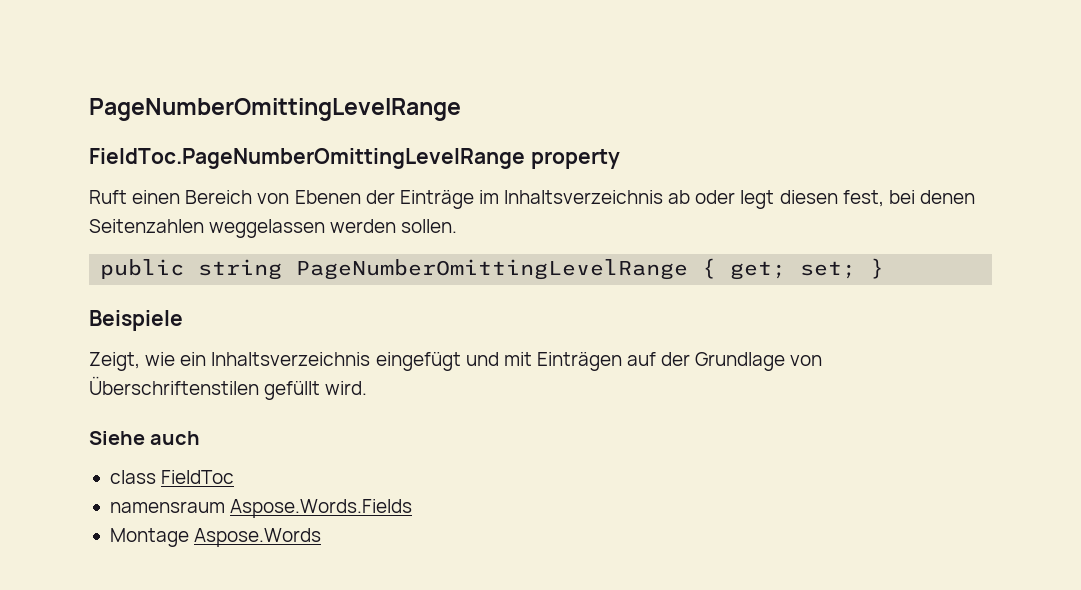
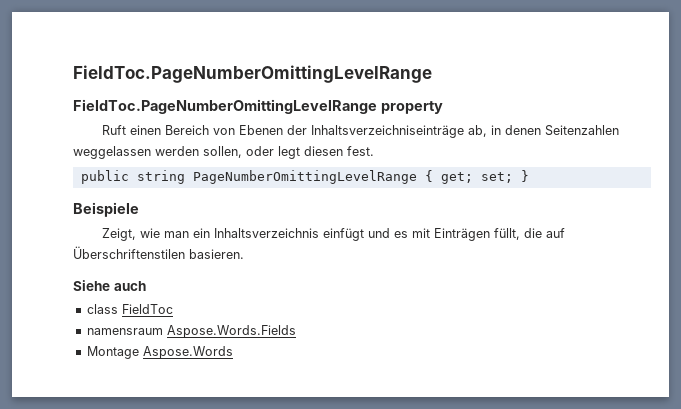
[89,98,461,121] PageNumberOmittingLevelRange -> [73,65,432,83] FieldToc.PageNumberOmittingLevelRange
[399,190,975,209] [89,219,458,238] Einträge im Inhaltsverzeichnis ab oder legt diesen fest, bei denen Seitenzahlen weggelassen werden sollen. -> [310,125,619,138] [73,146,374,159] Inhaltsverzeichniseinträge ab, in denen Seitenzahlen weggelassen werden sollen, oder legt diesen fest.
(176, 359) none -> [163,231,189,238] man
[375,352,823,371] [89,376,368,400] eingefügt und mit Einträgen auf der Grundlage von Überschriftenstilen gefüllt wird. -> [322,228,565,241] [73,246,244,259] einfügt und es mit Einträgen füllt, die auf Überschriftenstilen basieren.

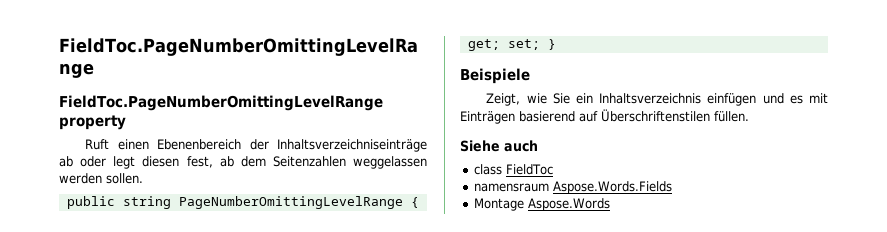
[164,125,619,138] [73,146,374,159] Bereich von Ebenen der Inhaltsverzeichniseinträge ab, in denen Seitenzahlen weggelassen werden sollen, oder legt diesen fest. -> [157,139,427,152] [59,156,427,169] [59,173,143,184] Ebenenbereich der Inhaltsverzeichniseinträge ab oder legt diesen fest, ab dem Seitenzahlen weggelassen werden sollen.
[163,231,189,238] man -> [552,93,570,104] Sie
[322,228,364,241] einfügt -> [707,93,757,106] einfügen
[493,228,542,240] füllt, die -> [519,111,575,122] basierend
[189,249,244,259] basieren. -> [714,111,749,122] füllen.

